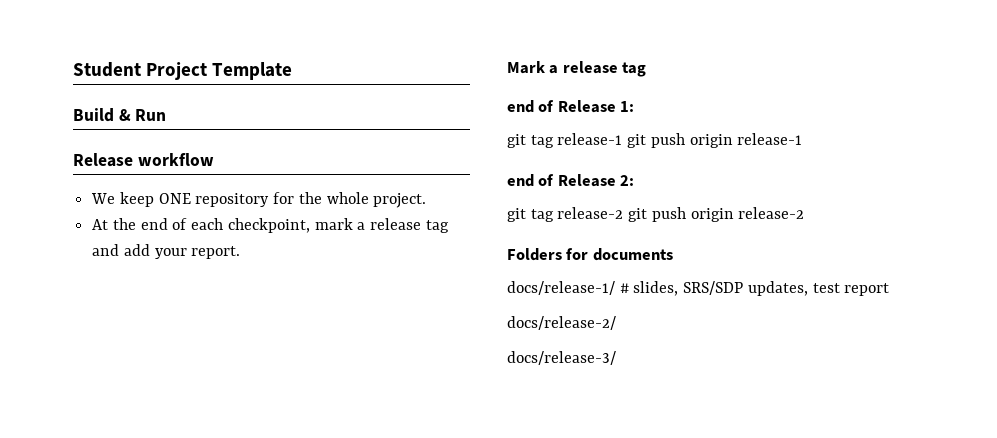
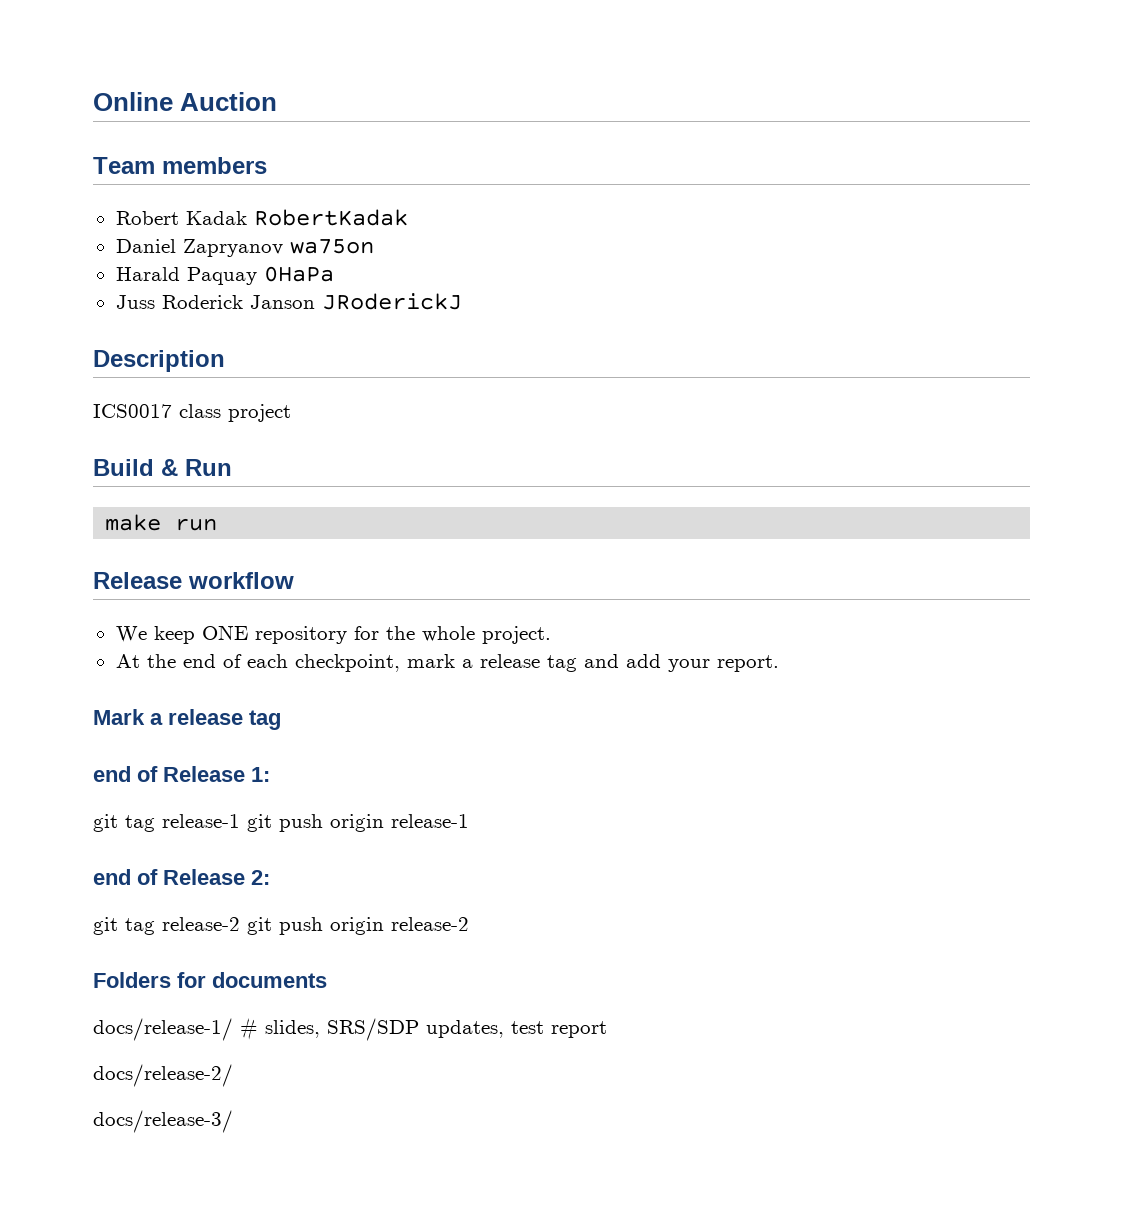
[73,62,293,80] Student Project Template -> [93,92,278,111] [93,157,267,174] [115,209,408,226] [115,239,374,257] [115,266,334,285] [115,293,462,310] [93,350,225,372] [93,404,291,422] Online Auction // Team members // Robert Kadak RobertKadak // Daniel Zapryanov wa75on // Harald Paquay 0HaPa // Juss Roderick Janson JRoderickJ // Description // ICS0017 class project
(167, 115) none -> [105,514,218,531] // make run

